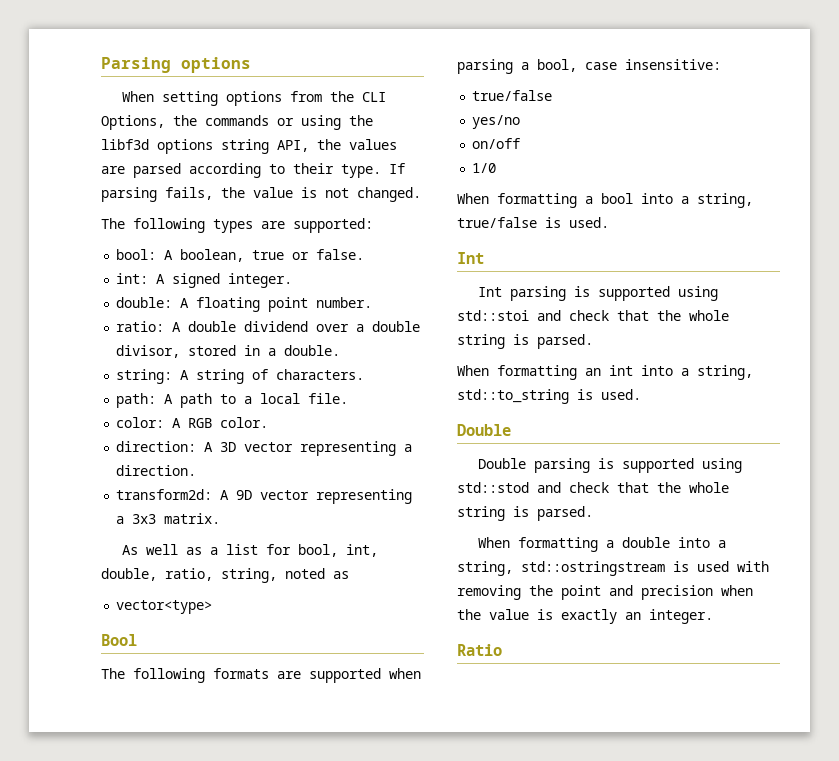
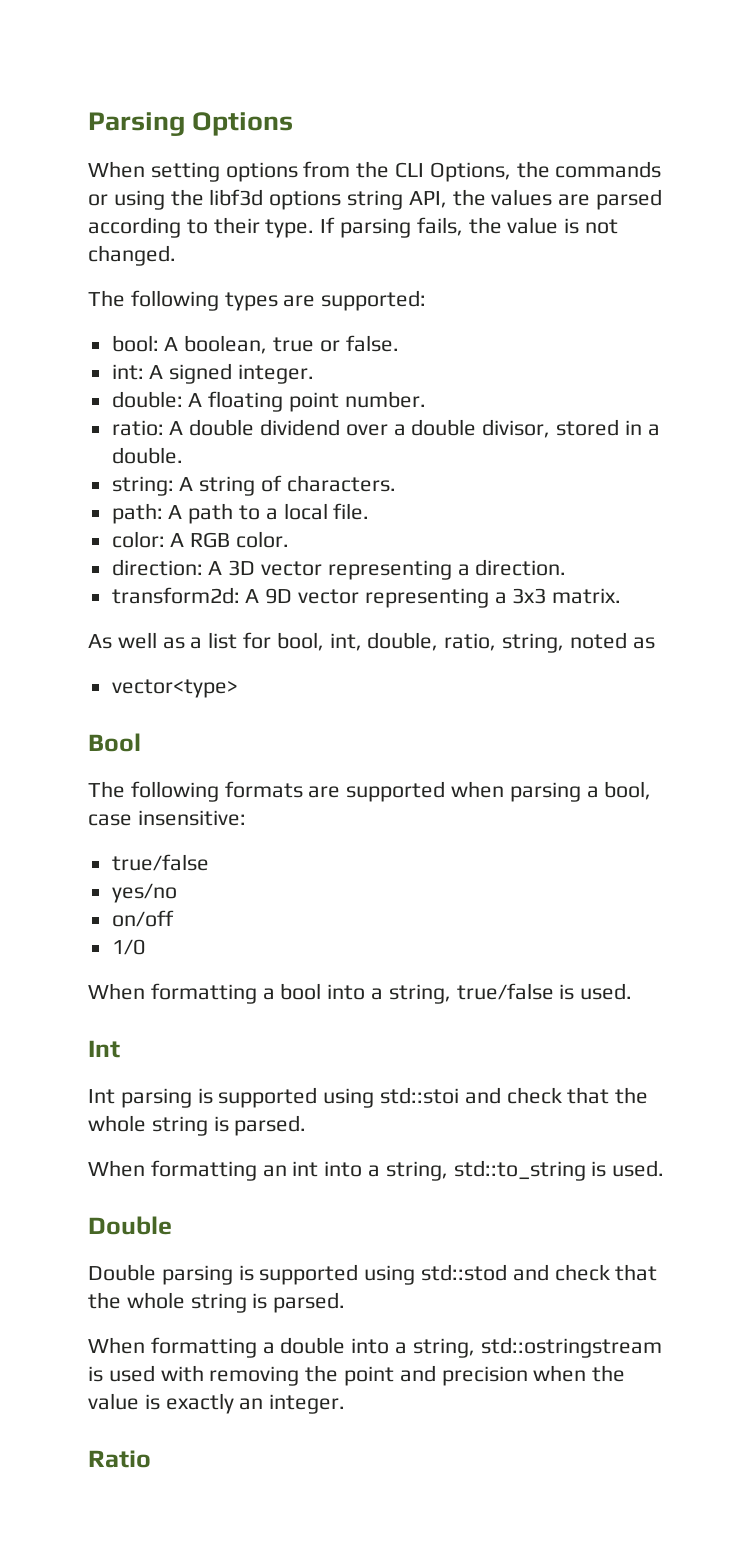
[181,57,251,73] options -> [192,112,294,136] Options

